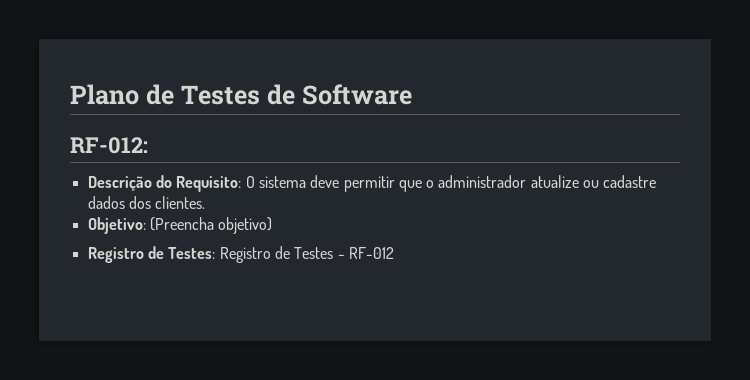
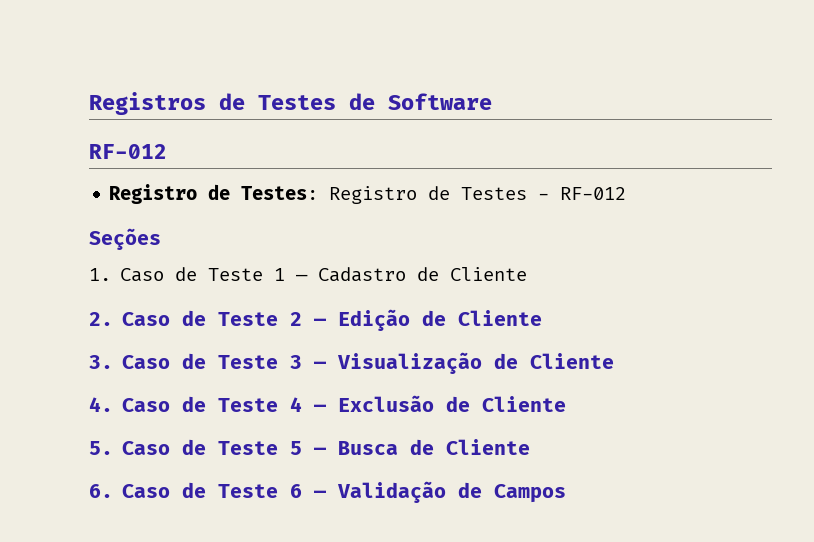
[70,84,139,105] Plano -> [89,92,206,115] Registros
[70,137,148,154] [87,175,657,192] [87,196,206,209] [87,217,273,234] RF-012: // Descrição do Requisito: O sistema deve permitir que o administrador atualize ou cadastre dados dos clientes. // Objetivo: (Preencha objetivo) -> [89,144,167,159] RF-012
(394, 253) none -> [89,228,161,250] [89,267,528,282] [89,309,543,331] [89,352,615,374] [89,395,567,412] [89,439,531,455] [89,481,567,503] // Seções // 1. Caso de Teste 1 — Cadastro de Cliente // 2. Caso de Teste 2 — Edição de Cliente // 3. Caso de Teste 3 — Visualização de Cliente // 4. Caso de Teste 4 — Exclusão de Cliente // 5. Caso de Teste 5 — Busca de Cliente // 6. Caso de Teste 6 — Validação de Campos

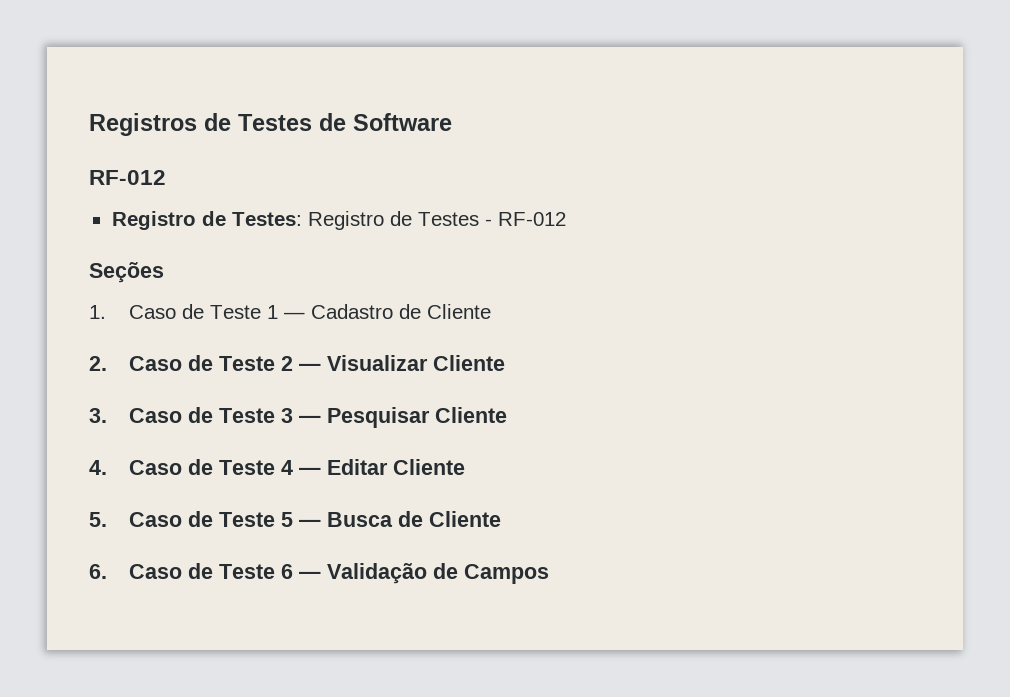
[338,309,447,331] Edição de -> [327,355,429,371] Visualizar
[337,352,519,374] Visualização de -> [327,407,431,428] Pesquisar
[338,395,471,412] Exclusão de -> [327,459,389,475] Editar

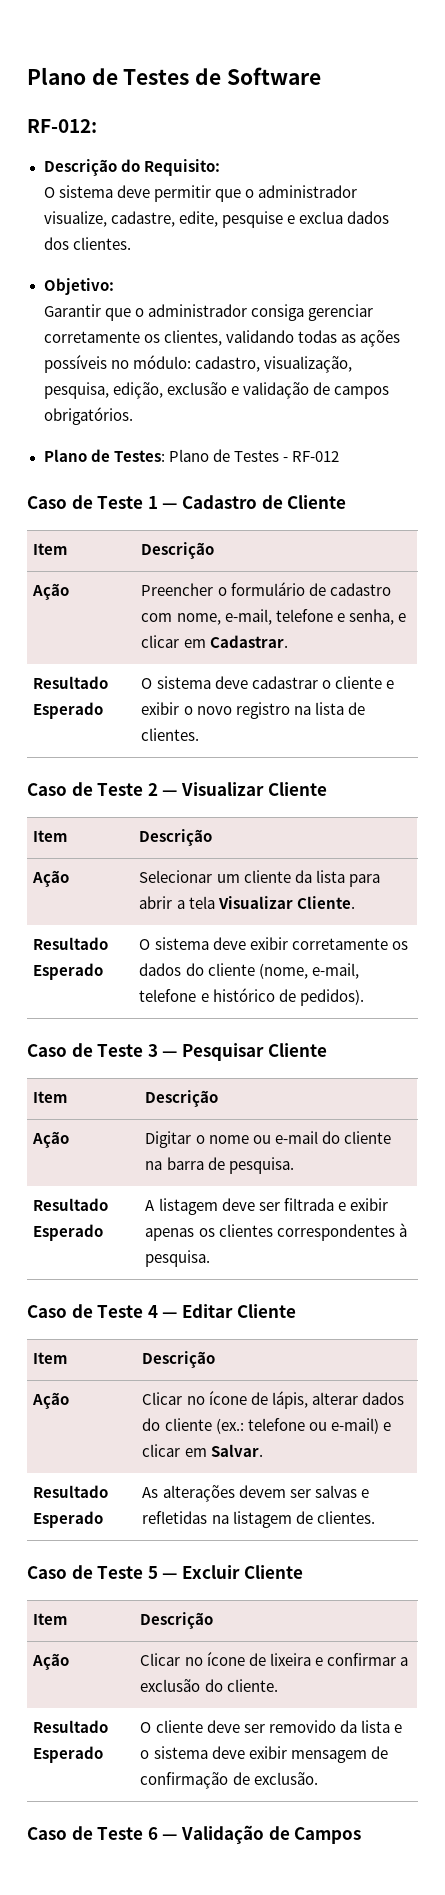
[89,113,197,136] Registros -> [27,67,86,85] Plano
[89,170,166,185] [111,211,196,230] RF-012 // Registro -> [27,119,97,133] [43,159,220,176] [44,185,358,202] [44,211,390,228] [44,237,132,250] [43,278,114,295] [44,304,374,321] [44,330,401,347] [44,355,353,373] [44,382,390,399] [44,407,134,425] [43,449,87,462] RF-012: // Descrição do Requisito: // O sistema deve permitir que o administrador visualize, cadastre, edite, pesquise e exclua dados dos clientes. // Objetivo: // Garantir que o administrador consiga gerenciar corretamente os clientes, validando todas as ações possíveis no módulo: cadastro, visualização, pesquisa, edição, exclusão e validação de campos obrigatórios. // Plano
[307,211,384,230] Registro -> [168,449,209,462] Plano
[89,262,164,283] [89,305,106,319] Seções // 1. -> (339, 456) none
[89,356,107,371] // 2. -> [33,543,68,555] [141,542,215,559] [32,583,70,600] [141,582,391,596] [141,609,406,625] [141,635,288,648] [33,676,109,689] [33,702,104,719] [141,676,394,689] [141,702,365,719] [141,728,200,741] // Item | Descrição // Ação | Preencher o formulário de cadastro com nome, e-mail, telefone e senha, e clicar em Cadastrar. // Resultado Esperado | O sistema deve cadastrar o cliente e exibir o novo registro na lista de clientes. //
[89,408,107,423] // 3. -> [33,830,68,842] [139,829,213,846] [32,870,70,887] [139,870,380,887] [139,896,355,909] [33,937,109,950] [33,963,104,980] [139,937,408,950] [139,963,359,979] [139,988,364,1006] // Item | Descrição // Ação | Selecionar um cliente da lista para abrir a tela Visualizar Cliente. // Resultado Esperado | O sistema deve exibir corretamente os dados do cliente (nome, e-mail, telefone e histórico de pedidos). //
[89,460,107,475] // 4. -> [33,1091,68,1103] [145,1090,219,1107] [32,1131,70,1148] [145,1131,391,1148] [145,1157,294,1174] [33,1198,109,1211] [33,1224,104,1241] [145,1198,388,1215] [145,1223,407,1241] [145,1250,211,1267] // Item | Descrição // Ação | Digitar o nome ou e-mail do cliente na barra de pesquisa. // Resultado Esperado | A listagem deve ser filtrada e exibir apenas os clientes correspondentes à pesquisa. //
[89,512,107,527] // 5. -> [33,1352,68,1364] [142,1351,216,1368] [32,1392,70,1409] [142,1391,404,1409] [142,1418,391,1434] [142,1444,263,1457] [33,1485,109,1498] [33,1511,104,1528] [142,1485,369,1502] [142,1511,375,1528] // Item | Descrição // Ação | Clicar no ícone de lápis, alterar dados do cliente (ex.: telefone ou e-mail) e clicar em Salvar. // Resultado Esperado | As alterações devem ser salvas e refletidas na listagem de clientes. //
[327,511,502,527] [89,564,107,579] Busca de Cliente // 6. -> [181,1565,303,1579] [33,1613,68,1625] [140,1612,214,1629] [32,1653,70,1670] [140,1652,408,1666] [140,1679,278,1692] [33,1720,109,1733] [33,1746,104,1763] [140,1720,402,1733] [140,1746,388,1763] [140,1772,318,1789] Excluir Cliente // Item | Descrição // Ação | Clicar no ícone de lixeira e confirmar a exclusão do cliente. // Resultado Esperado | O cliente deve ser removido da lista e o sistema deve exibir mensagem de confirmação de exclusão. //

